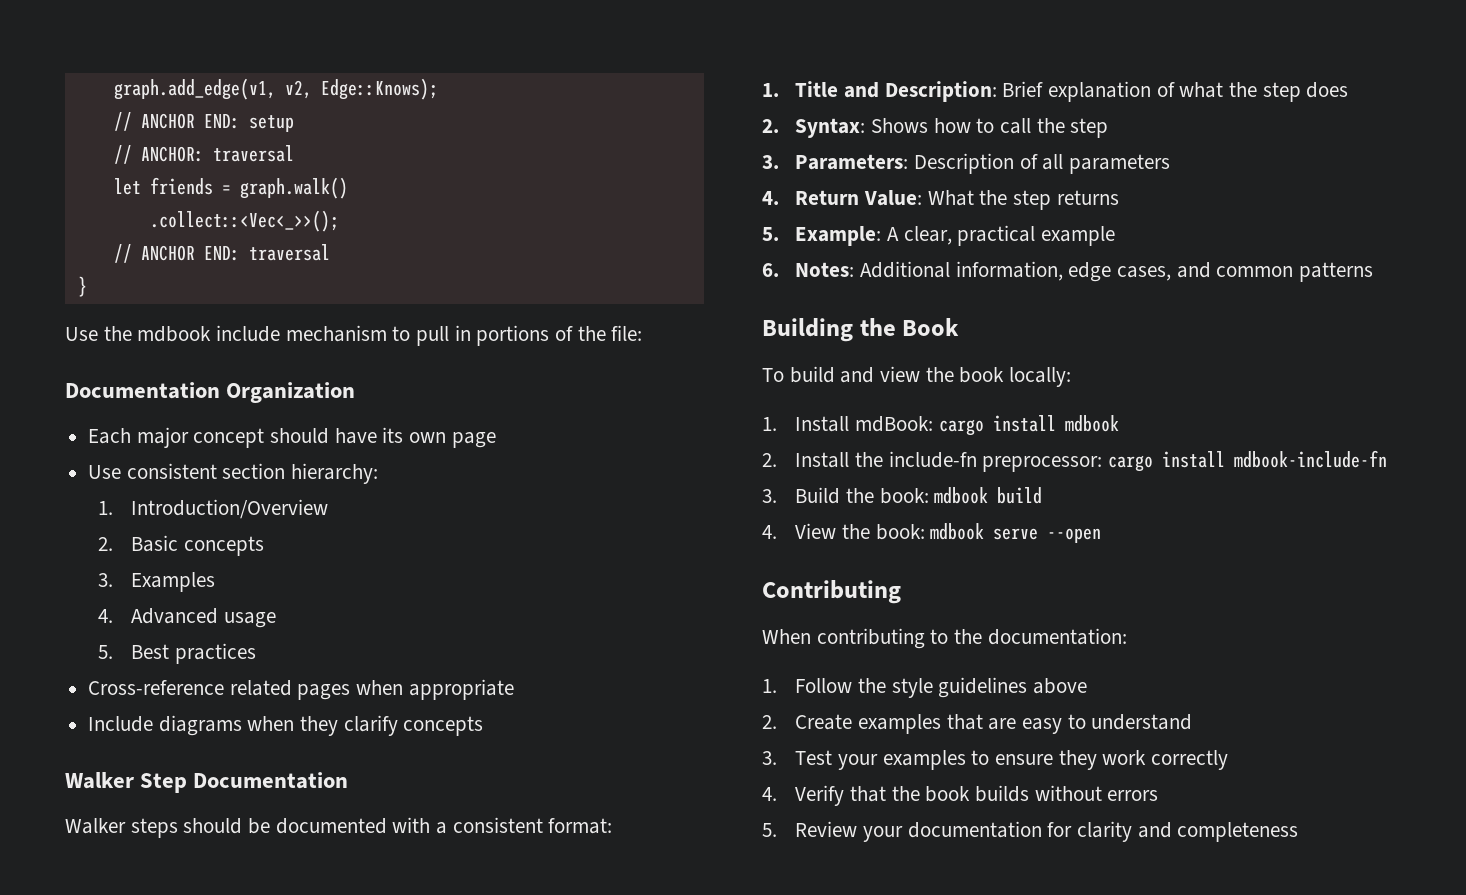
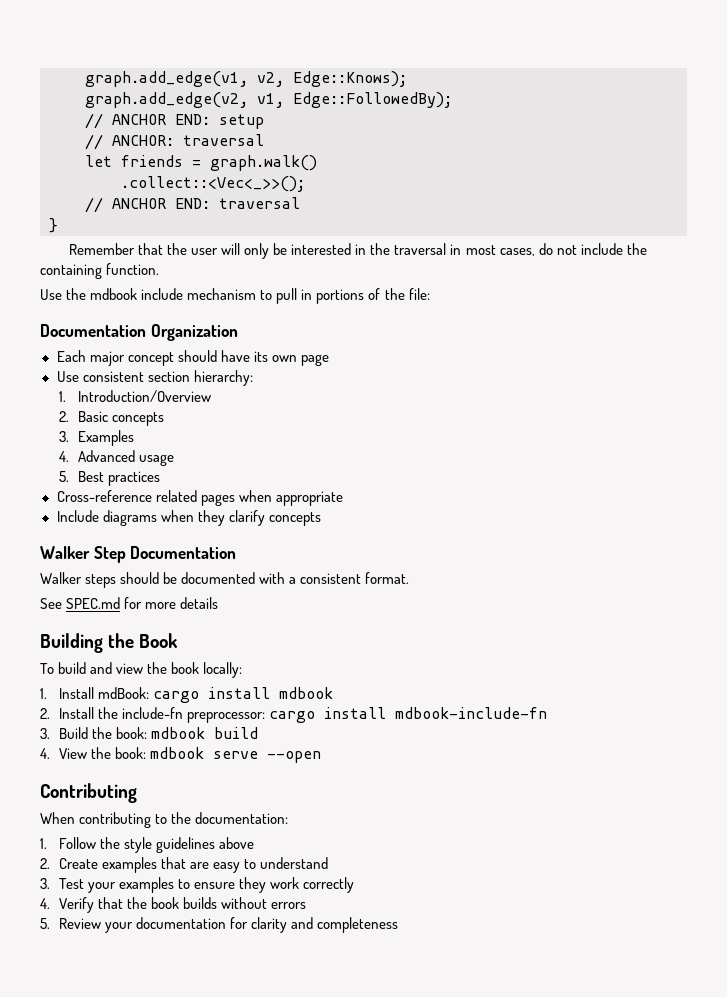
(438, 89) none -> [85,92,452,108] // graph.add_edge(v2, v1, Edge::FollowedBy);
(87, 286) none -> [68,243,647,259] [40,263,160,279] // Remember that the user will only be interested in the traversal in most cases, do not include the containing function.
[548,818,613,834] [762,81,1349,102] [762,118,1109,138] [762,153,1170,174] [762,190,1119,210] [762,225,1115,246] [762,261,1373,282] format: // 1. Title and Description: Brief explanation of what the step does // 2. Syntax: Shows how to call the step // 3. Parameters: Description of all parameters // 4. Return Value: What the step returns // 5. Example: A clear, practical example // 6. Notes: Additional information, edge cases, and common patterns -> [365,572,410,584] [40,597,219,609] format. // See SPEC.md for more details

